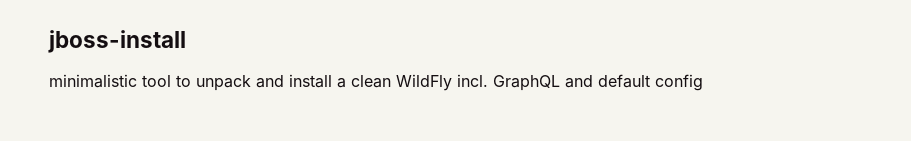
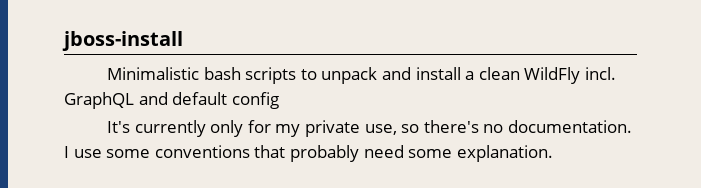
[49,74,171,88] minimalistic tool -> [107,67,297,84] Minimalistic bash scripts
(703, 82) none -> [107,120,633,137] [64,145,553,162] // It's currently only for my private use, so there's no documentation. I use some conventions that probably need some explanation.

